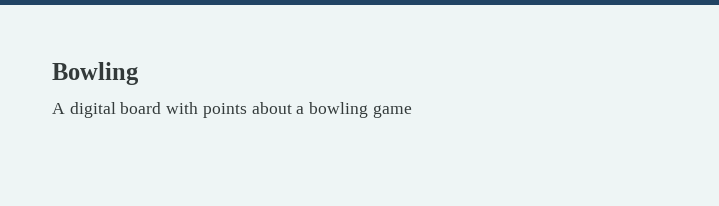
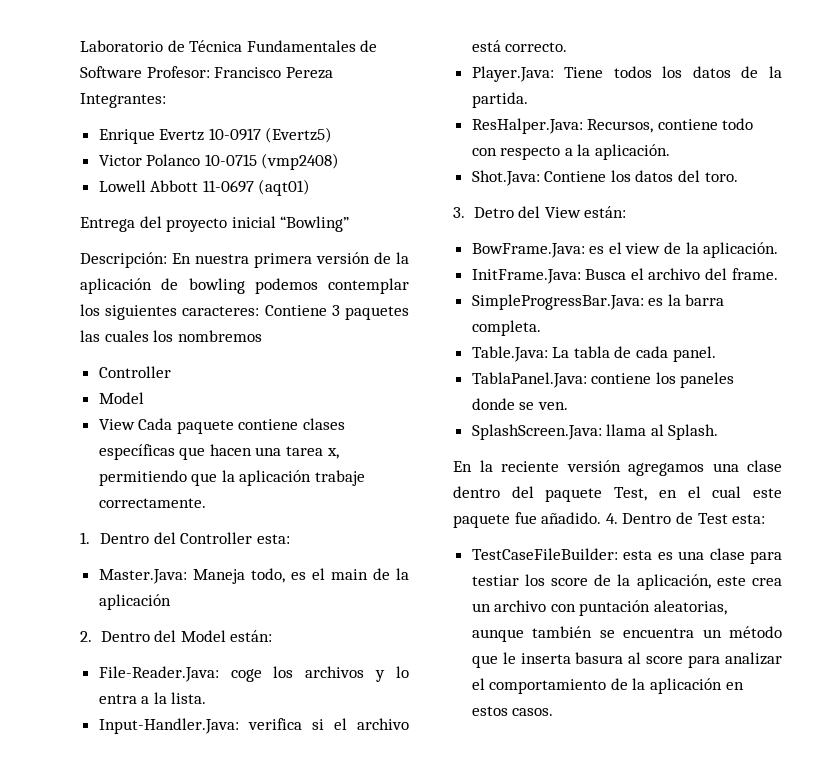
[52,62,139,85] [52,102,412,118] Bowling // A digital board with points about a bowling game -> [80,40,378,52] [80,66,333,79] [80,93,166,108] [98,127,333,144] [98,153,340,170] [98,179,311,196] [80,216,350,232] [80,252,409,268] [80,278,409,294] [80,304,409,320] [80,330,262,342] [98,366,171,378] [98,392,144,404] [98,418,346,434] [98,444,339,460] [98,470,366,486] [98,498,206,508] [80,532,290,544] [98,568,409,584] [98,594,171,610] [80,630,273,642] [98,666,410,682] [98,692,207,704] [98,718,409,734] [471,40,568,52] [471,66,782,82] [471,92,528,108] [471,118,754,134] [471,144,671,160] [471,170,738,186] [453,206,627,218] [471,242,779,258] [471,268,778,284] [471,294,725,310] [471,320,541,336] [471,346,716,362] [471,372,735,388] [471,398,568,410] [471,424,719,440] [453,460,782,476] [453,486,782,502] [453,512,766,528] [471,548,782,564] [471,574,782,590] [471,600,728,616] [471,626,782,642] [471,652,782,668] [471,678,744,694] [471,706,554,716] Laboratorio de Técnica Fundamentales de Software Profesor: Francisco Pereza Integrantes: // Enrique Evertz 10-0917 (Evertz5) // Victor Polanco 10-0715 (vmp2408) // Lowell Abbott 11-0697 (aqt01) // Entrega del proyecto inicial “Bowling” // Descripción: En nuestra primera versión de la aplicación de bowling podemos contemplar los siguientes caracteres: Contiene 3 paquetes las cuales los nombremos // Controller // Model // View Cada paquete contiene clases específicas que hacen una tarea x, permitiendo que la aplicación trabaje correctamente. // 1. Dentro del Controller esta: // Master.Java: Maneja todo, es el main de la aplicación // 2. Dentro del Model están: // File-Reader.Java: coge los archivos y lo entra a la lista. // Input-Handler.Java: verifica si el archivo está correcto. // Player.Java: Tiene todos los datos de la partida. // ResHalper.Java: Recursos, contiene todo con respecto a la aplicación. // Shot.Java: Contiene los datos del toro. // 3. Detro del View están: // BowFrame.Java: es el view de la aplicación. // InitFrame.Java: Busca el archivo del frame. // SimpleProgressBar.Java: es la barra completa. // Table.Java: La tabla de cada panel. // TablaPanel.Java: contiene los paneles donde se ven. // SplashScreen.Java: llama al Splash. // En la reciente versión agregamos una clase dentro del paquete Test, en el cual este paquete fue añadido. 4. Dentro de Test esta: // TestCaseFileBuilder: esta es una clase para testiar los score de la aplicación, este crea un archivo con puntación aleatorias, aunque también se encuentra un método que le inserta basura al score para analizar el comportamiento de la aplicación en estos casos.

